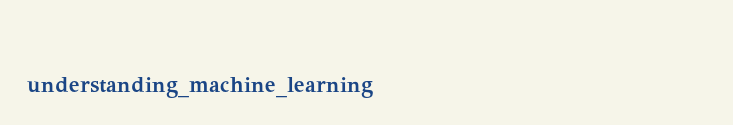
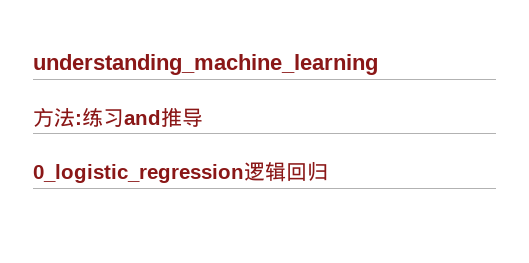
(373, 87) none -> [33,107,203,127] [33,162,328,183] // 方法:练习and推导 // 0_logistic_regression逻辑回归

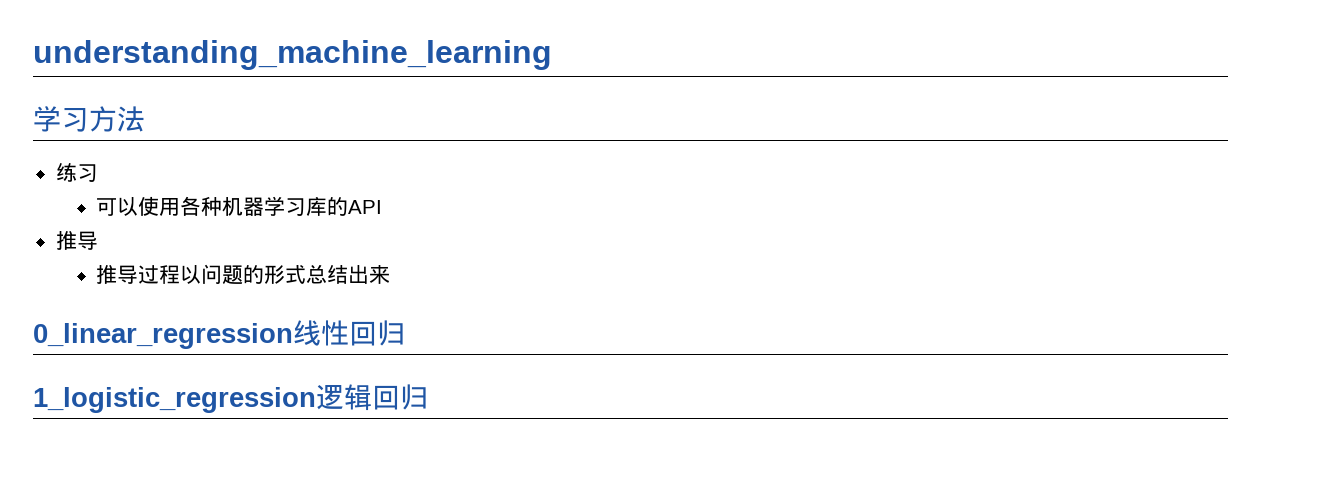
(378, 64) none -> [33,106,89,132] 学习
[75,114,82,125] : -> (145, 119) //
[124,107,203,127] [33,164,244,183] and推导 // 0_logistic_regression -> [96,196,383,216] [55,230,98,250] [96,264,391,285] [33,320,405,349] [33,387,316,413] // 可以使用各种机器学习库的API // 推导 // 推导过程以问题的形式总结出来 // 0_linear_regression线性回归 // 1_logistic_regression

